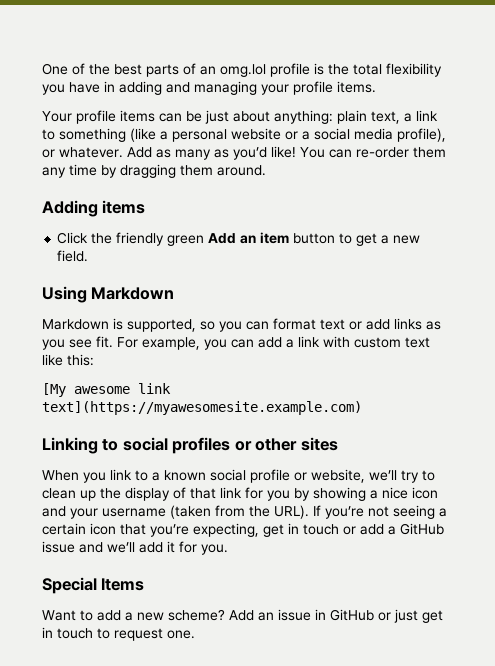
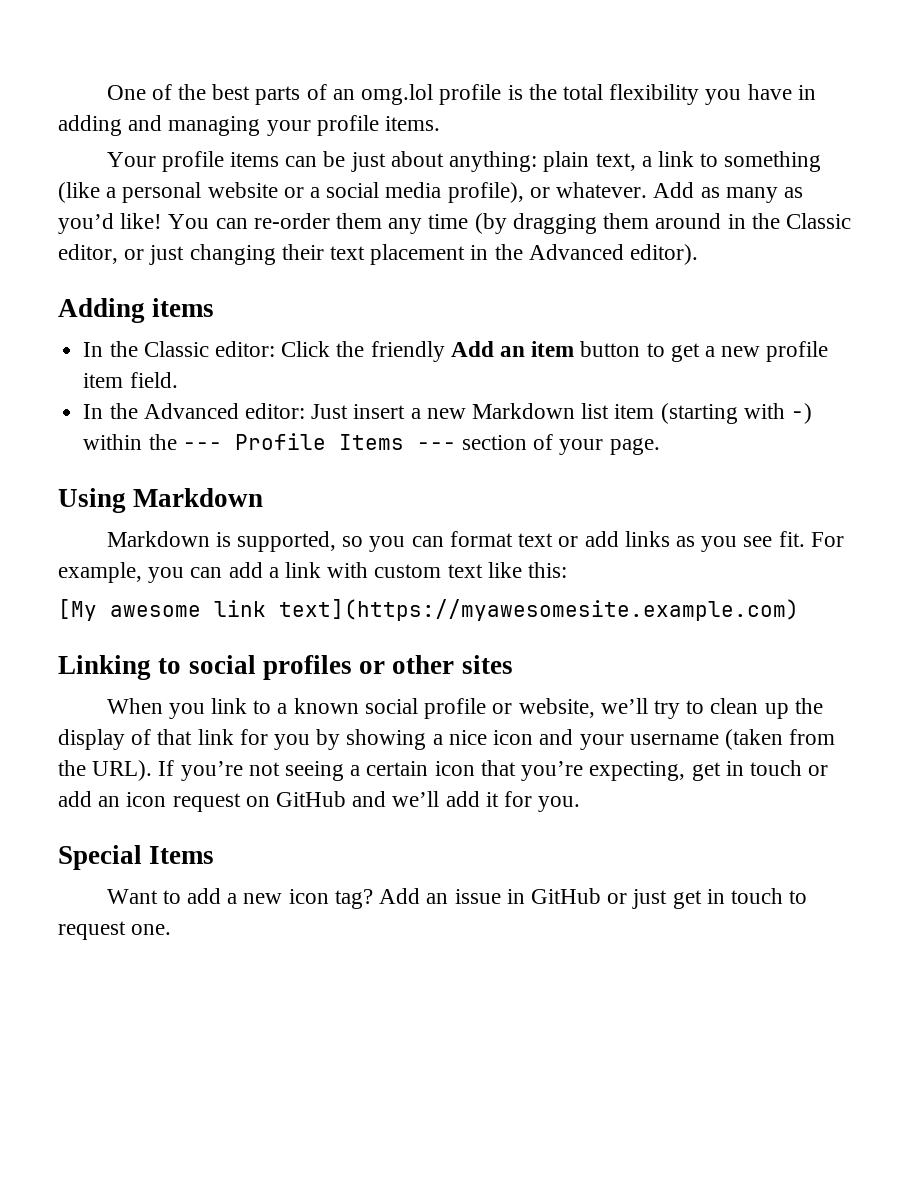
[101,165,117,178] by -> [474,213,507,234] (by
[217,165,266,176] [42,200,146,217] around. // Adding items // -> [655,213,851,229] [58,244,699,265] [58,298,215,323] [83,341,275,357] around in the Classic editor, or just changing their text placement in the Advanced editor). // Adding items // In the Classic editor:
[167,235,205,246] green -> (445, 351) none
(421, 239) none -> [766,341,829,362] [83,373,124,388] profile item
(89, 256) none -> [83,403,813,424] [83,433,660,455] // In the Advanced editor: Just insert a new Markdown list item (starting with -) within the --- Profile Items --- section of your page.
[388,523,444,535] [42,541,75,553] a GitHub issue -> [98,791,347,812] an icon request on GitHub
[168,609,225,621] scheme? -> [288,889,373,909] icon tag?

